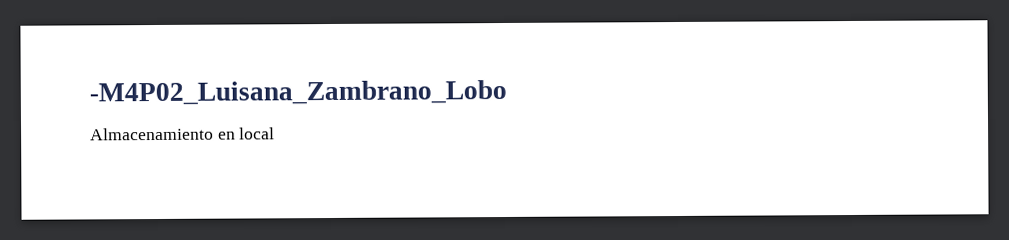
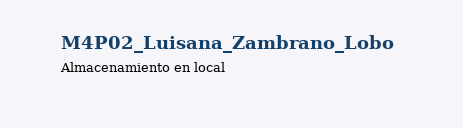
[89,79,507,106] -M4P02_Luisana_Zambrano_Lobo -> [61,35,394,53] M4P02_Luisana_Zambrano_Lobo

